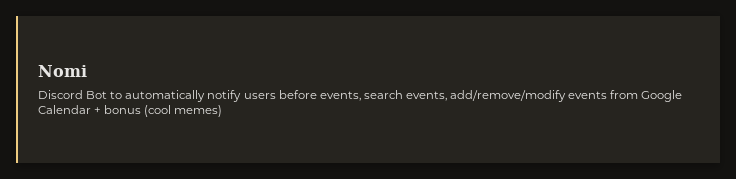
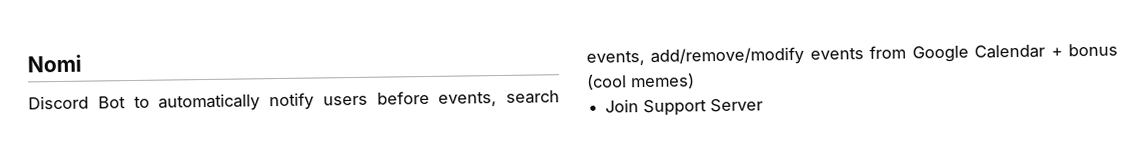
(223, 111) none -> [605,98,764,117] // Join Support Server

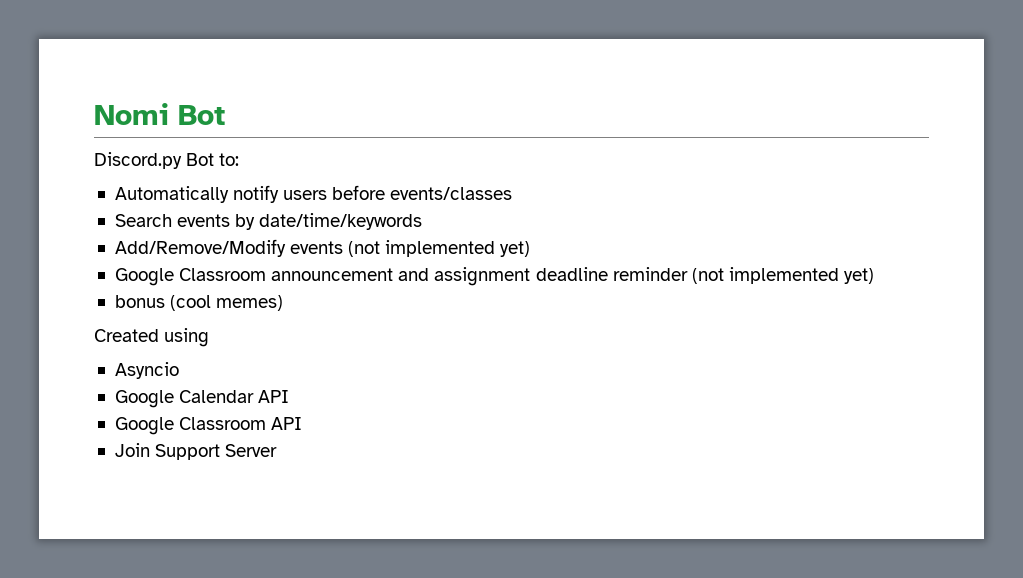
[28,90,560,112] [586,43,1118,66] [586,73,695,90] // Discord Bot to automatically notify users before events, search events, add/remove/modify events from Google Calendar + bonus (cool memes) -> [178,105,225,125] [94,152,240,169] [114,185,513,203] [114,213,423,230] [114,239,531,257] [114,267,875,286] [114,295,284,311] [94,328,210,347] [114,362,179,379] [114,390,290,408] [114,417,303,435] Bot // Discord.py Bot to: // Automatically notify users before events/classes // Search events by date/time/keywords // Add/Remove/Modify events (not implemented yet) // Google Classroom announcement and assignment deadline reminder (not implemented yet) // bonus (cool memes) // Created using // Asyncio // Google Calendar API // Google Classroom API

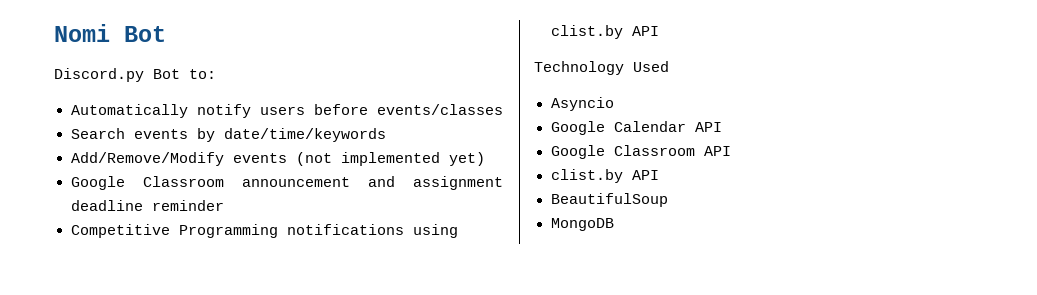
[691,267,875,284] [114,295,284,311] [94,328,210,347] (not implemented yet) // bonus (cool memes) // Created using -> [70,224,458,238] [550,25,659,39] [534,61,669,75] // Competitive Programming notifications using clist.by API // Technology Used
[114,443,278,460] Join Support Server -> [550,169,659,183] [550,193,668,207] [550,218,614,231] clist.by API // BeautifulSoup // MongoDB

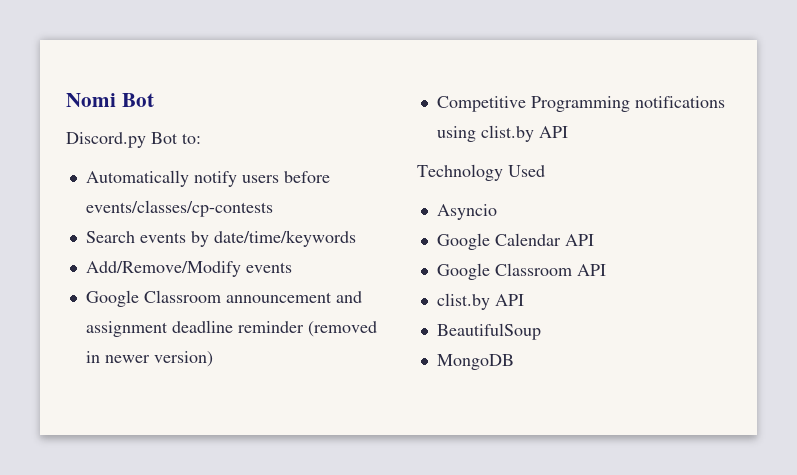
[376,104,503,115] events/classes -> [85,200,273,217] events/classes/cp-contests
[295,152,485,166] (not implemented yet) -> (292, 267) none
(224, 205) none -> [307,321,377,337] [85,351,213,367] (removed in newer version)

